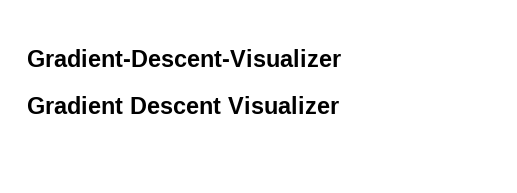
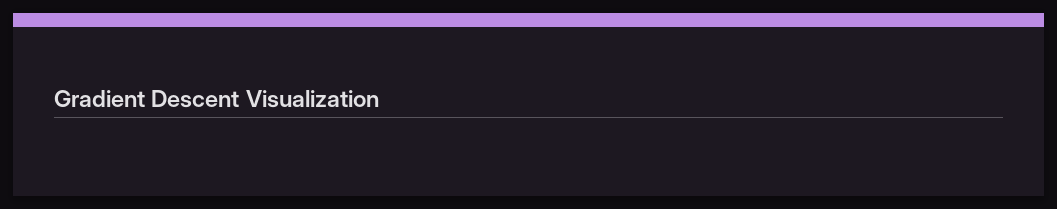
[27,49,341,67] Gradient-Descent-Visualizer // -> (54, 98) none
[228,96,339,114] Visualizer -> [245,90,379,108] Visualization

